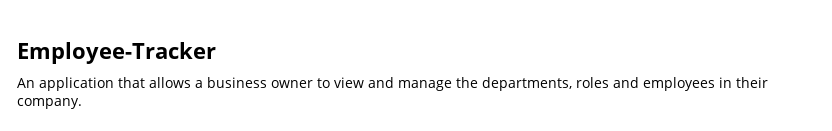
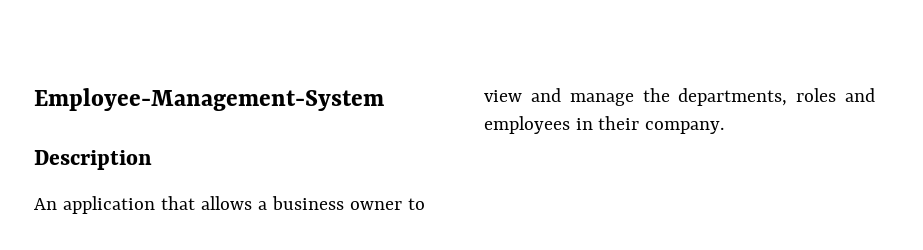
[17,42,216,64] Employee-Tracker -> [34,88,384,111] [34,150,152,170] Employee-Management-System // Description

